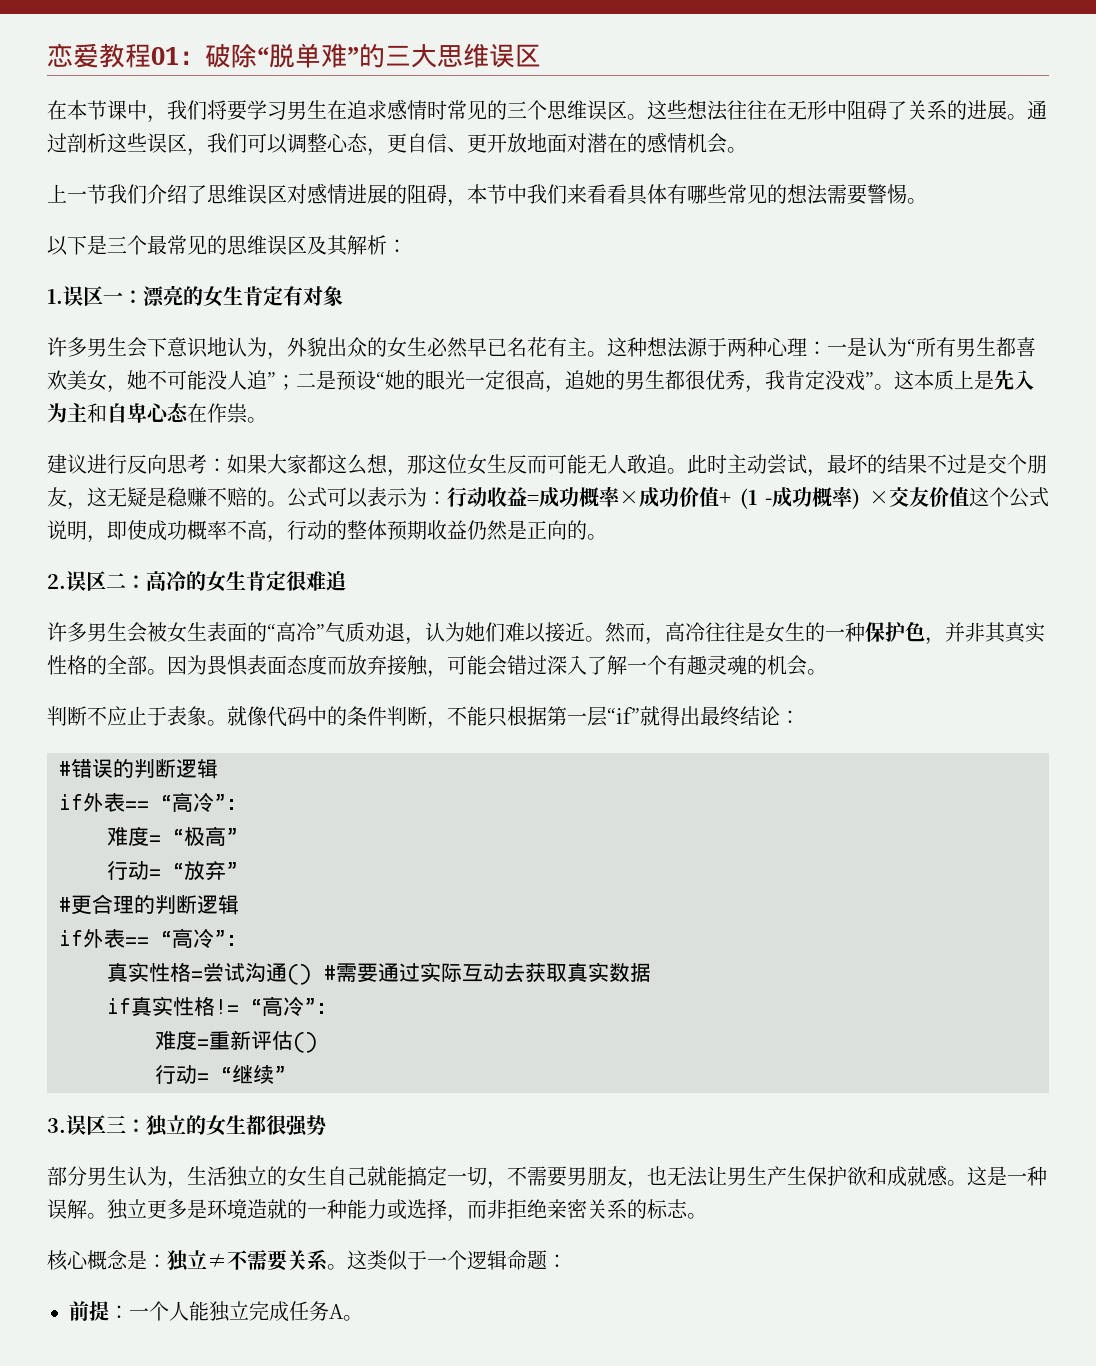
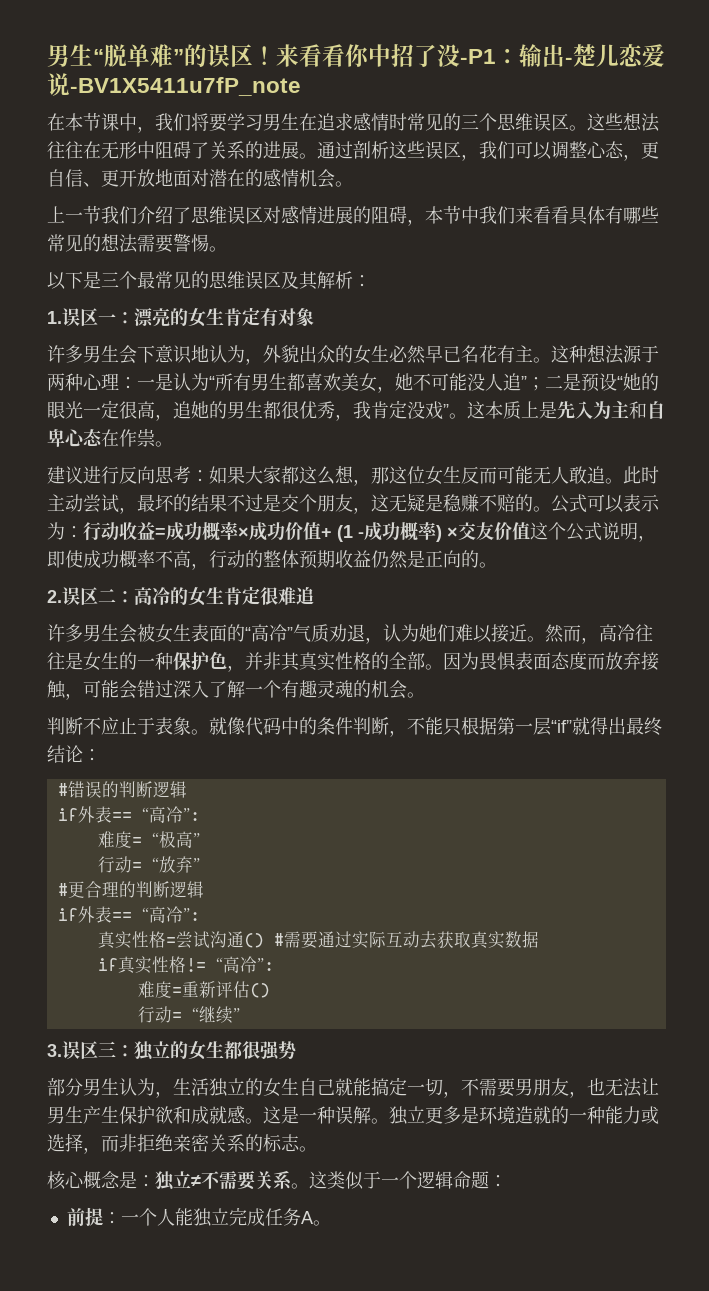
[47,43,257,68] 恋爱教程01：破除 -> [47,44,93,67] 男生
[385,43,541,68] 三大思维误区 -> [207,44,665,67] [47,73,301,96] 误区！来看看你中招了没-P1：输出-楚儿恋爱说-BV1X5411u7fP_note

